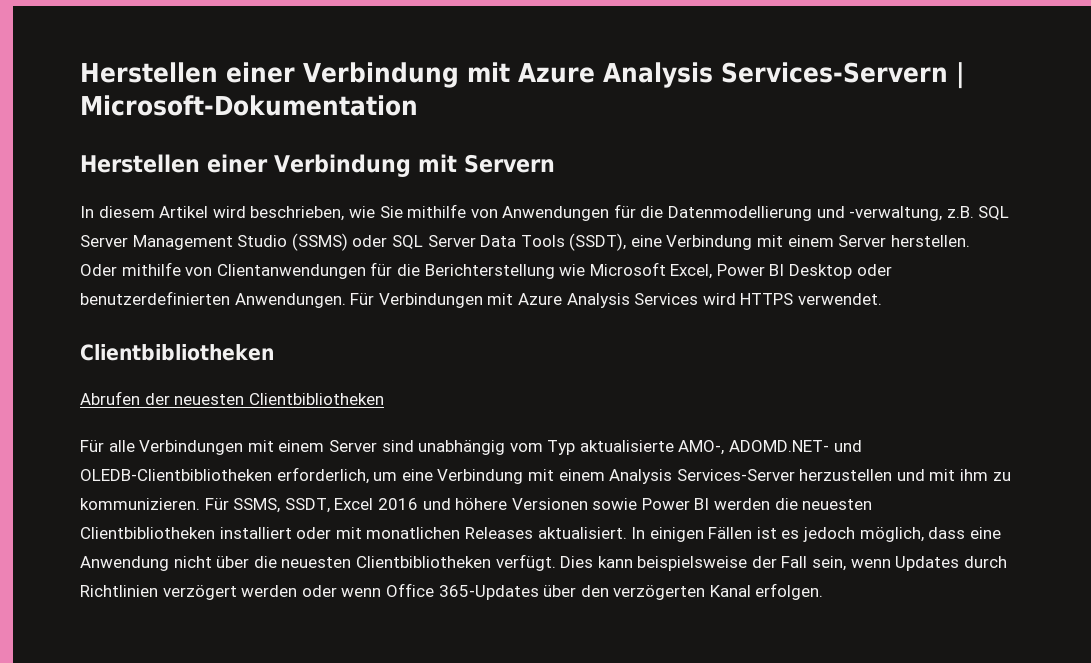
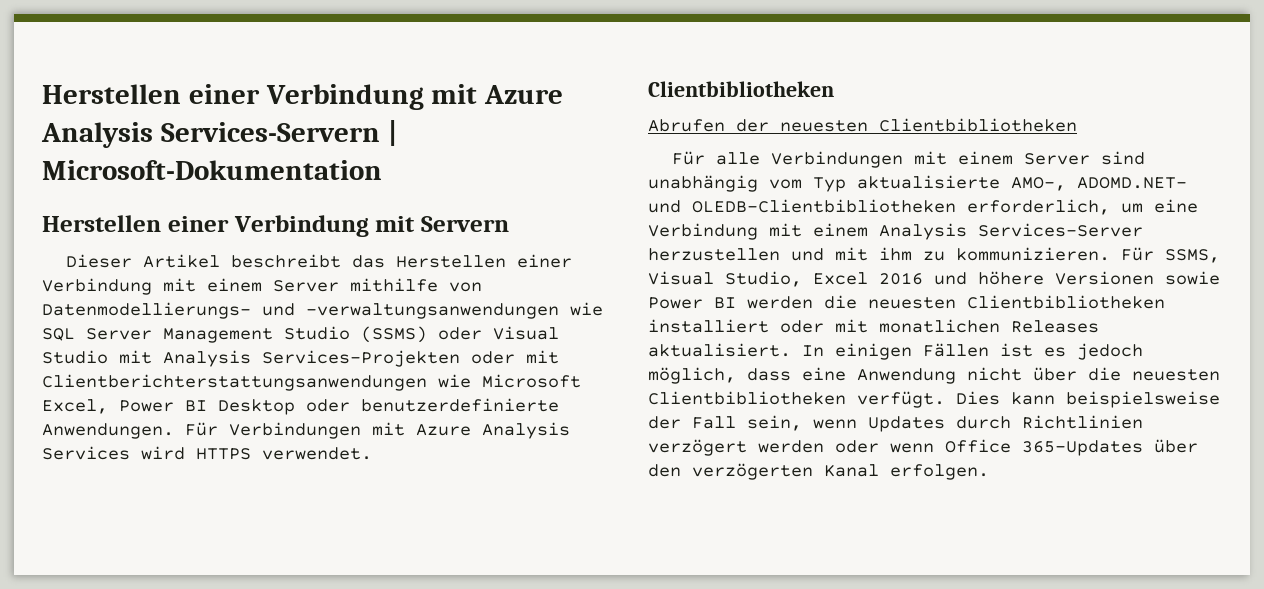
[80,204,974,221] In diesem Artikel wird beschrieben, wie Sie mithilfe von Anwendungen für die Datenmodellierung und -verwaltung, z.B. -> [66,254,573,268] [42,278,482,295] [42,302,603,319] Dieser Artikel beschreibt das Herstellen einer Verbindung mit einem Server mithilfe von Datenmodellierungs- und -verwaltungsanwendungen wie
[391,233,970,251] [80,262,555,279] SQL Server Data Tools (SSDT), eine Verbindung mit einem Server herstellen. Oder mithilfe von Clientanwendungen für die Berichterstellung -> [493,326,559,340] [42,350,559,367] [42,374,427,391] Visual Studio mit Analysis Services-Projekten oder mit Clientberichterstattungsanwendungen
[80,291,230,305] benutzerdefinierten -> [361,398,559,412] benutzerdefinierte
[284,498,330,513] SSDT, -> [648,271,802,287] Visual Studio,

